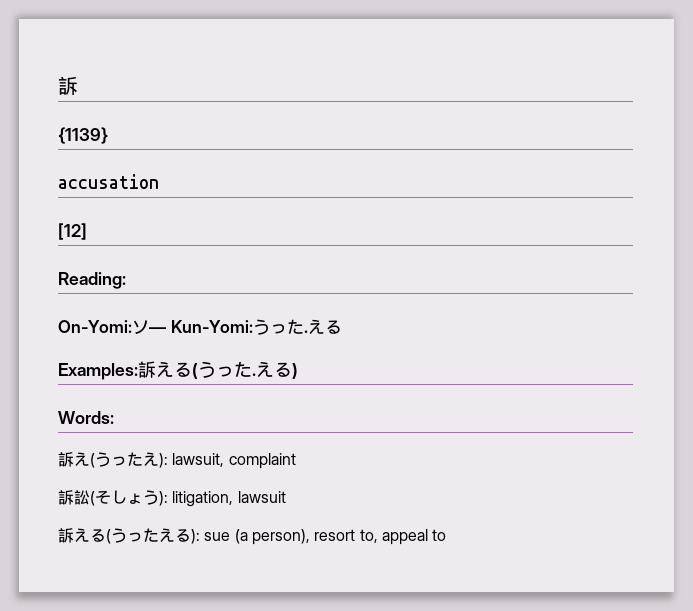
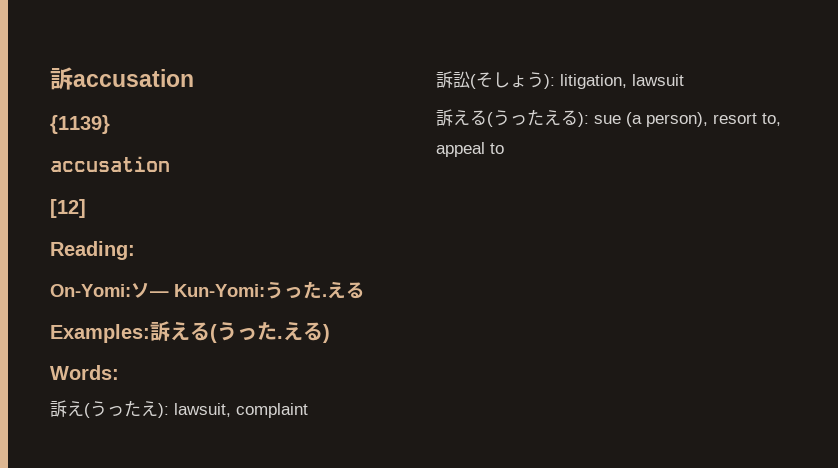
[58,76,78,95] 訴 -> [50,67,194,90] 訴accusation

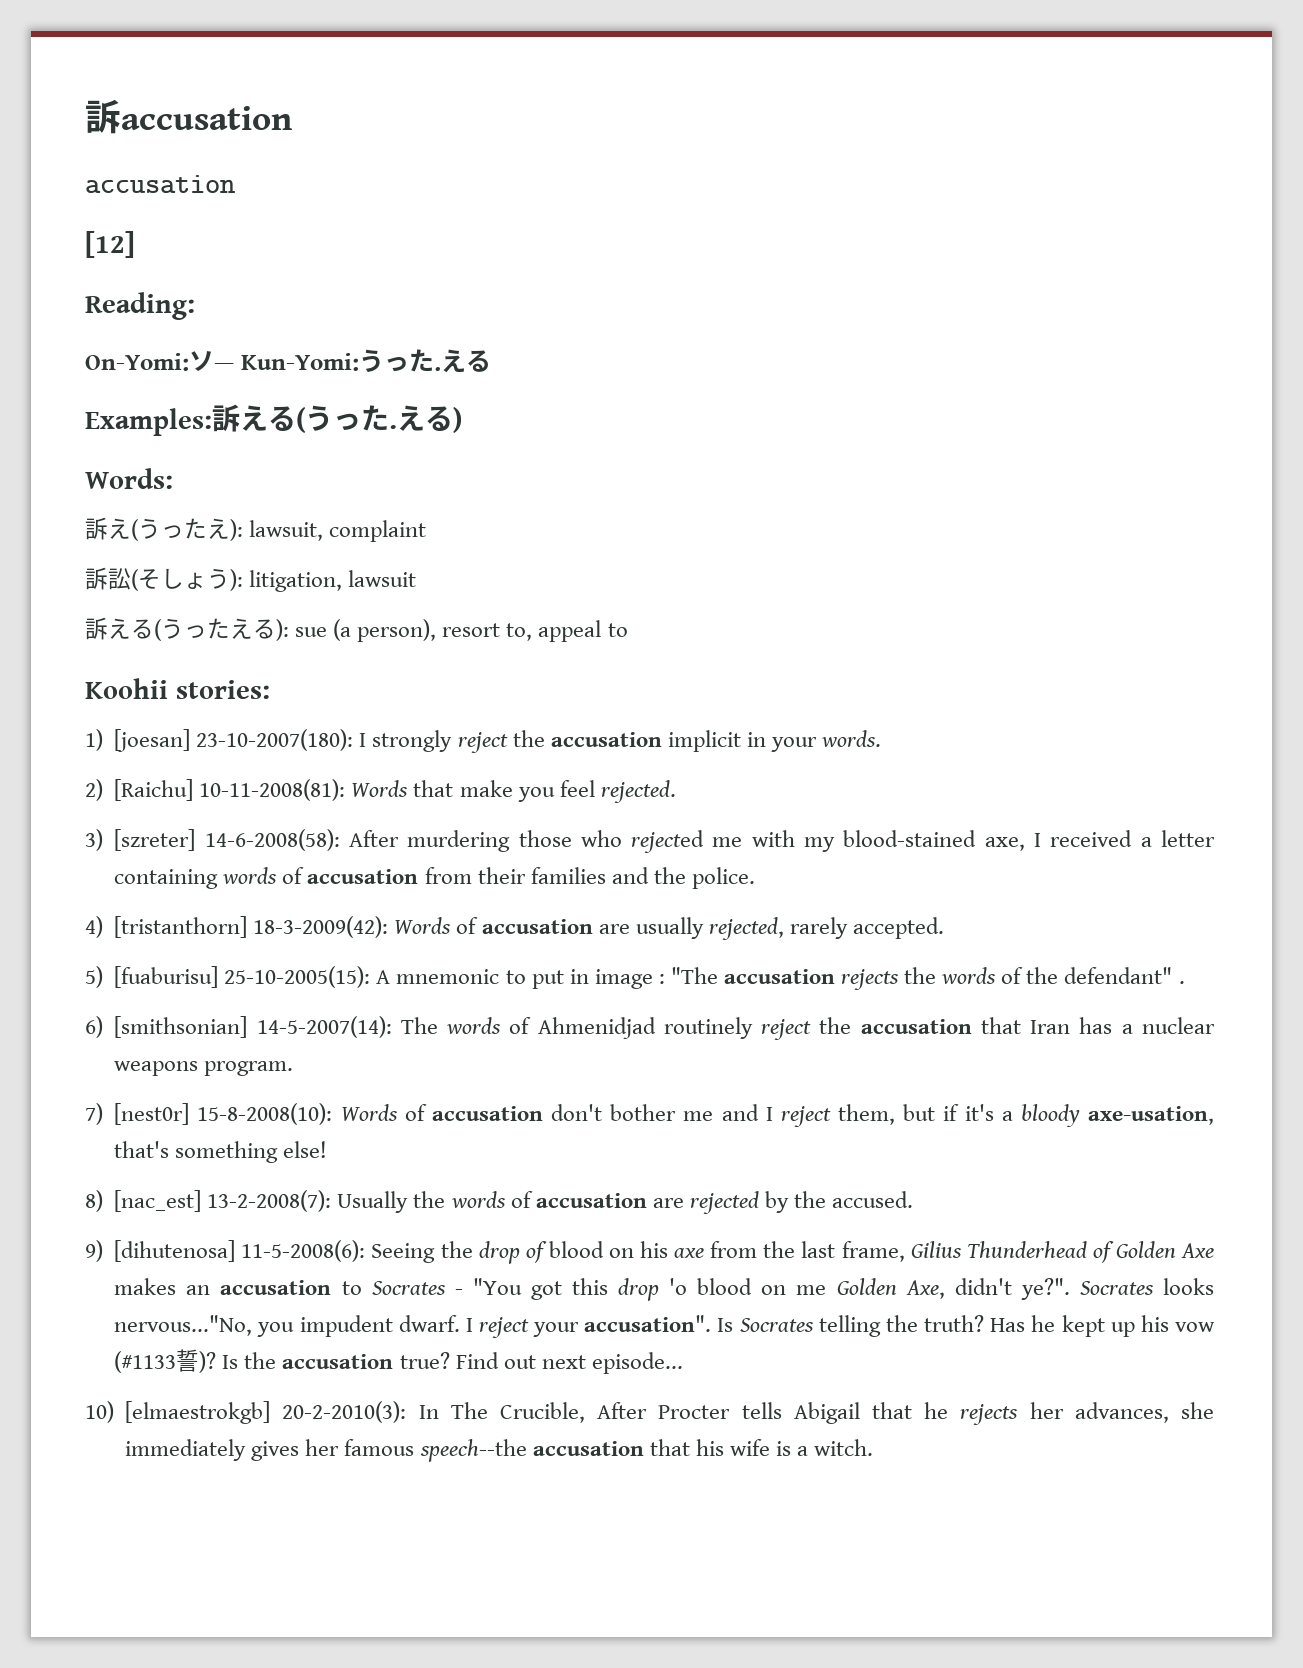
[50,115,110,134] // {1139} -> (292, 118) none
(504, 148) none -> [85,678,270,699] [85,729,882,753] [85,779,676,803] [85,829,1216,853] [114,867,755,889] [85,916,944,940] [85,966,1185,990] [85,1016,1215,1040] [114,1061,294,1076] [85,1103,1214,1127] [114,1141,328,1163] [85,1190,914,1214] [85,1240,1214,1264] [114,1278,1215,1301] [114,1315,1216,1338] [114,1349,683,1374] [85,1401,1214,1425] [125,1439,874,1462] // Koohii stories: // 1) [joesan] 23-10-2007(180): I strongly reject the accusation implicit in your words. // 2) [Raichu] 10-11-2008(81): Words that make you feel rejected. // 3) [szreter] 14-6-2008(58): After murdering those who rejected me with my blood-stained axe, I received a letter containing words of accusation from their families and the police. // 4) [tristanthorn] 18-3-2009(42): Words of accusation are usually rejected, rarely accepted. // 5) [fuaburisu] 25-10-2005(15): A mnemonic to put in image : "The accusation rejects the words of the defendant" . // 6) [smithsonian] 14-5-2007(14): The words of Ahmenidjad routinely reject the accusation that Iran has a nuclear weapons program. // 7) [nest0r] 15-8-2008(10): Words of accusation don't bother me and I reject them, but if it's a bloody axe-usation, that's something else! // 8) [nac_est] 13-2-2008(7): Usually the words of accusation are rejected by the accused. // 9) [dihutenosa] 11-5-2008(6): Seeing the drop of blood on his axe from the last frame, Gilius Thunderhead of Golden Axe makes an accusation to Socrates - "You got this drop 'o blood on me Golden Axe, didn't ye?". Socrates looks nervous..."No, you impudent dwarf. I reject your accusation". Is Socrates telling the truth? Has he kept up his vow (#1133誓)? Is the accusation true? Find out next episode... // 10) [elmaestrokgb] 20-2-2010(3): In The Crucible, After Procter tells Abigail that he rejects her advances, she immediately gives her famous speech--the accusation that his wife is a witch.

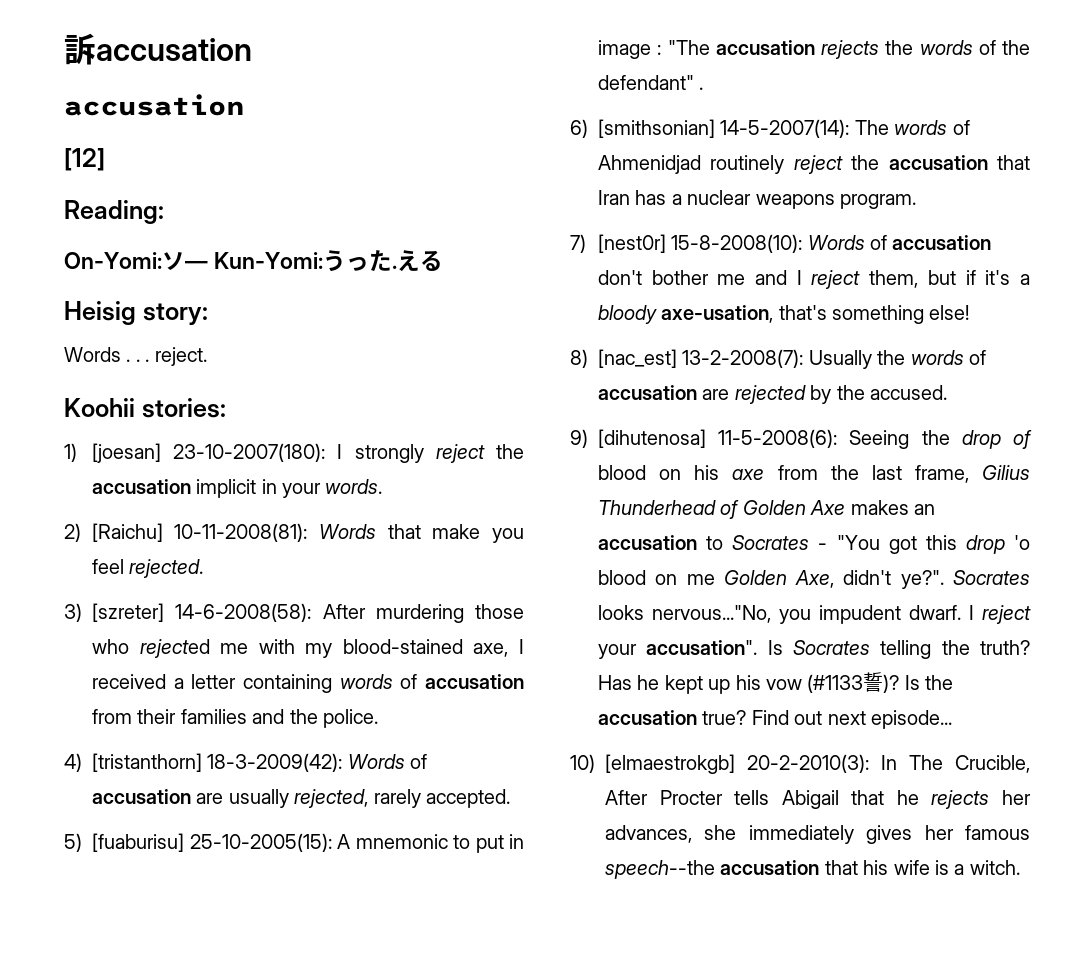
[85,404,462,436] [85,468,173,489] [85,517,427,542] [85,567,417,592] [85,617,628,642] Examples:訴える(うった.える) // Words: // 訴え(うったえ): lawsuit, complaint // 訴訟(そしょう): litigation, lawsuit // 訴える(うったえる): sue (a person), resort to, appeal to -> [64,301,208,325] [64,347,207,366] Heisig story: // Words . . . reject.

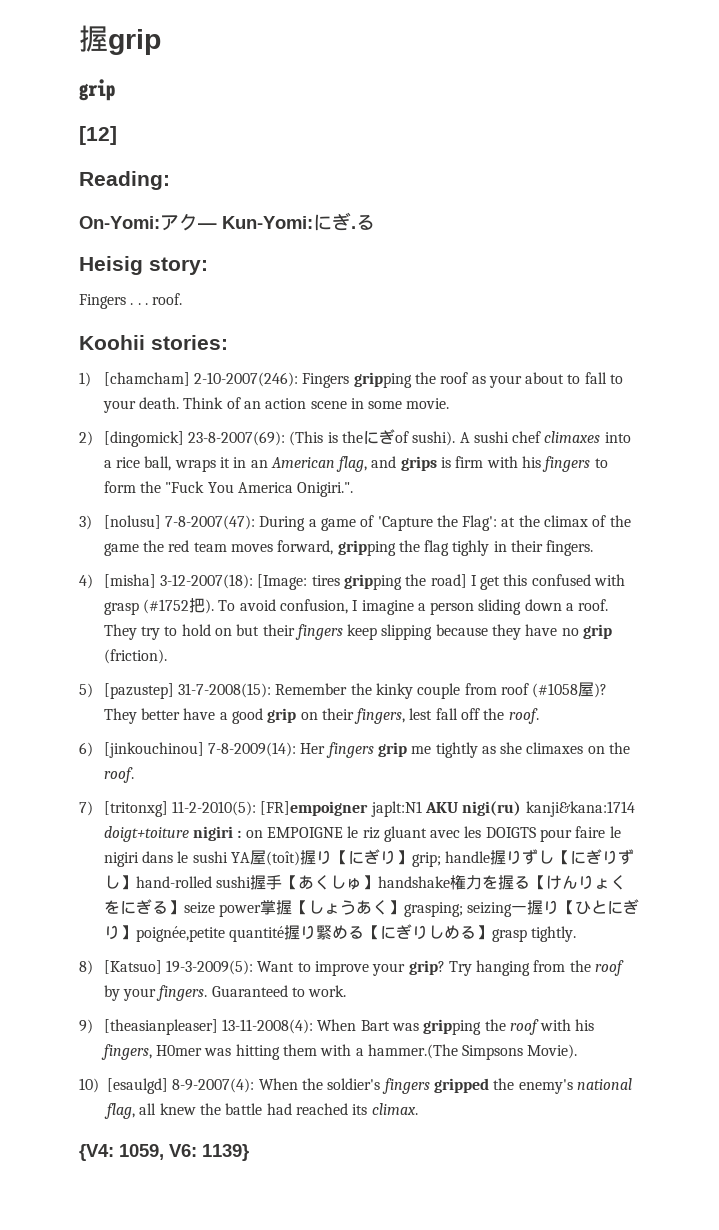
[64,33,252,65] [64,94,244,116] 訴accusation // accusation -> [79,25,161,55] [79,79,115,101] 握grip // grip
[162,252,185,270] ソ -> [160,213,198,231] アク
[323,250,421,272] うった.え -> [313,212,356,231] にぎ.
[64,347,121,362] Words -> [79,294,126,309] Fingers
[154,347,207,366] reject. -> [152,293,183,305] roof.
[91,443,525,463] [91,479,383,498] [64,523,524,543] [91,559,204,578] [64,603,524,623] [92,639,524,658] [92,674,524,693] [92,709,378,728] [64,753,428,772] [92,789,510,808] [64,833,524,853] [598,40,1030,59] [598,75,704,90] [570,119,970,138] [598,155,1030,174] [598,190,916,209] [570,234,992,253] [597,270,1030,289] [597,305,970,324] [570,349,986,369] [598,385,947,404] [570,429,1032,449] [598,465,1030,483] [598,500,935,519] [598,535,1030,554] [598,570,1030,589] [598,605,1031,624] [598,640,1030,659] [598,672,954,694] [598,710,952,729] [570,754,1030,774] [605,790,1031,809] [605,825,1030,844] [605,860,1020,879] [joesan] 23-10-2007(180): I strongly reject the accusation implicit in your words. // 2) [Raichu] 10-11-2008(81): Words that make you feel rejected. // 3) [szreter] 14-6-2008(58): After murdering those who rejected me with my blood-stained axe, I received a letter containing words of accusation from their families and the police. // 4) [tristanthorn] 18-3-2009(42): Words of accusation are usually rejected, rarely accepted. // 5) [fuaburisu] 25-10-2005(15): A mnemonic to put in image : "The accusation rejects the words of the defendant" . // 6) [smithsonian] 14-5-2007(14): The words of Ahmenidjad routinely reject the accusation that Iran has a nuclear weapons program. // 7) [nest0r] 15-8-2008(10): Words of accusation don't bother me and I reject them, but if it's a bloody axe-usation, that's something else! // 8) [nac_est] 13-2-2008(7): Usually the words of accusation are rejected by the accused. // 9) [dihutenosa] 11-5-2008(6): Seeing the drop of blood on his axe from the last frame, Gilius Thunderhead of Golden Axe makes an accusation to Socrates - "You got this drop 'o blood on me Golden Axe, didn't ye?". Socrates looks nervous..."No, you impudent dwarf. I reject your accusation". Is Socrates telling the truth? Has he kept up his vow (#1133誓)? Is the accusation true? Find out next episode... // 10) [elmaestrokgb] 20-2-2010(3): In The Crucible, After Procter tells Abigail that he rejects her advances, she immediately gives her famous speech--the accusation that his wife is a witch. -> [103,372,624,388] [102,397,450,413] [79,429,631,447] [103,456,608,472] [103,481,354,497] [79,515,631,531] [103,540,594,556] [79,574,626,590] [103,598,609,615] [103,624,613,640] [103,649,167,664] [79,682,608,699] [103,708,539,724] [79,742,631,758] [103,767,134,783] [79,801,635,817] [103,826,621,842] [103,849,635,867] [103,875,626,890] [103,899,640,917] [103,924,577,942] [79,960,625,976] [103,985,347,1001] [79,1019,595,1035] [100,1044,578,1060] [79,1078,632,1094] [104,1103,418,1119] [79,1144,249,1161] [chamcham] 2-10-2007(246): Fingers gripping the roof as your about to fall to your death. Think of an action scene in some movie. // 2) [dingomick] 23-8-2007(69): (This is theにぎof sushi). A sushi chef climaxes into a rice ball, wraps it in an American flag, and grips is firm with his fingers to form the "Fuck You America Onigiri.". // 3) [nolusu] 7-8-2007(47): During a game of 'Capture the Flag': at the climax of the game the red team moves forward, gripping the flag tighly in their fingers. // 4) [misha] 3-12-2007(18): [Image: tires gripping the road] I get this confused with grasp (#1752把). To avoid confusion, I imagine a person sliding down a roof. They try to hold on but their fingers keep slipping because they have no grip (friction). // 5) [pazustep] 31-7-2008(15): Remember the kinky couple from roof (#1058屋)? They better have a good grip on their fingers, lest fall off the roof. // 6) [jinkouchinou] 7-8-2009(14): Her fingers grip me tightly as she climaxes on the roof. // 7) [tritonxg] 11-2-2010(5): [FR]empoigner japlt:N1 AKU nigi(ru) kanji&kana:1714 doigt+toiture nigiri : on EMPOIGNE le riz gluant avec les DOIGTS pour faire le nigiri dans le sushi YA屋(toît)握り【にぎり】grip; handle握りずし【にぎりずし】hand-rolled sushi握手【あくしゅ】handshake権力を握る【けんりょくをにぎる】seize power掌握【しょうあく】grasping; seizing一握り【ひとにぎり】poignée,petite quantité握り緊める【にぎりしめる】grasp tightly. // 8) [Katsuo] 19-3-2009(5): Want to improve your grip? Try hanging from the roof by your fingers. Guaranteed to work. // 9) [theasianpleaser] 13-11-2008(4): When Bart was gripping the roof with his fingers, H0mer was hitting them with a hammer.(The Simpsons Movie). // 10) [esaulgd] 8-9-2007(4): When the soldier's fingers gripped the enemy's national flag, all knew the battle had reached its climax. // {V4: 1059, V6: 1139}

